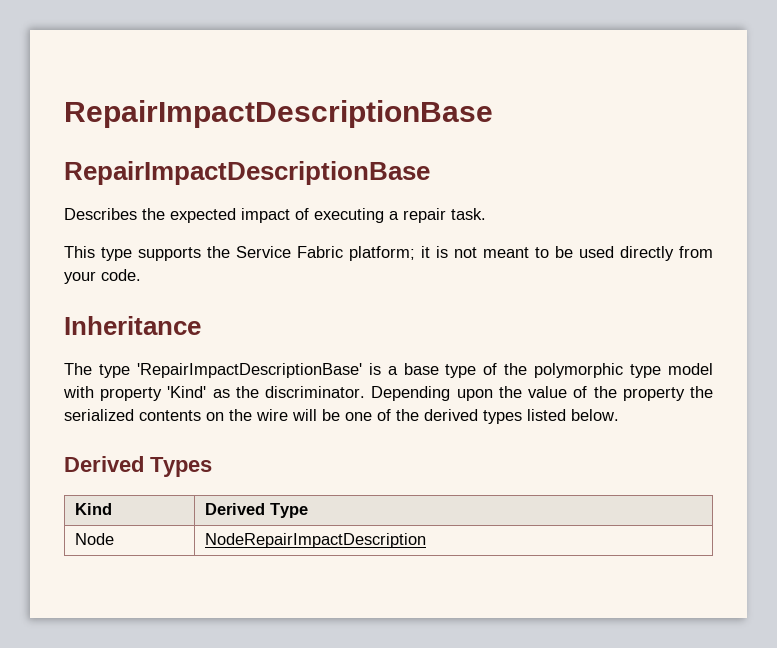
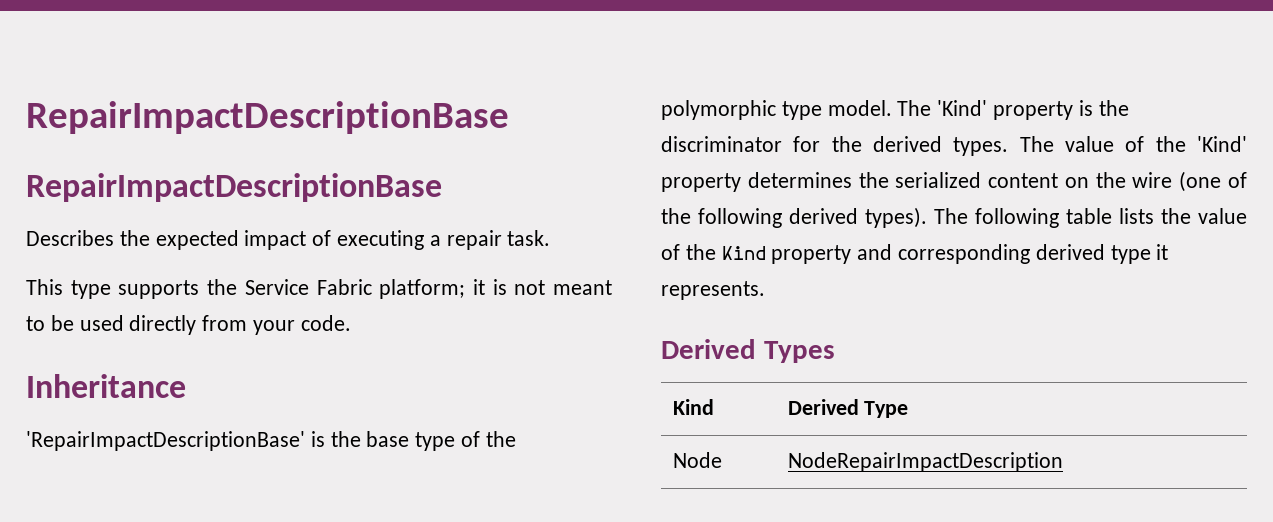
[64,363,130,378] The type -> (186, 386) none
[387,366,398,375] a -> [330,431,361,447] the
[668,363,714,375] [63,386,714,401] [64,409,619,424] model with property 'Kind' as the discriminator. Depending upon the value of the property the serialized contents on the wire will be one of the derived types listed below. -> [827,100,1129,120] [661,136,1247,156] [661,171,1247,192] [661,207,1247,228] [661,244,1169,264] [661,281,765,300] model. The 'Kind' property is the discriminator for the derived types. The value of the 'Kind' property determines the serialized content on the wire (one of the following derived types). The following table lists the value of the Kind property and corresponding derived type it represents.

